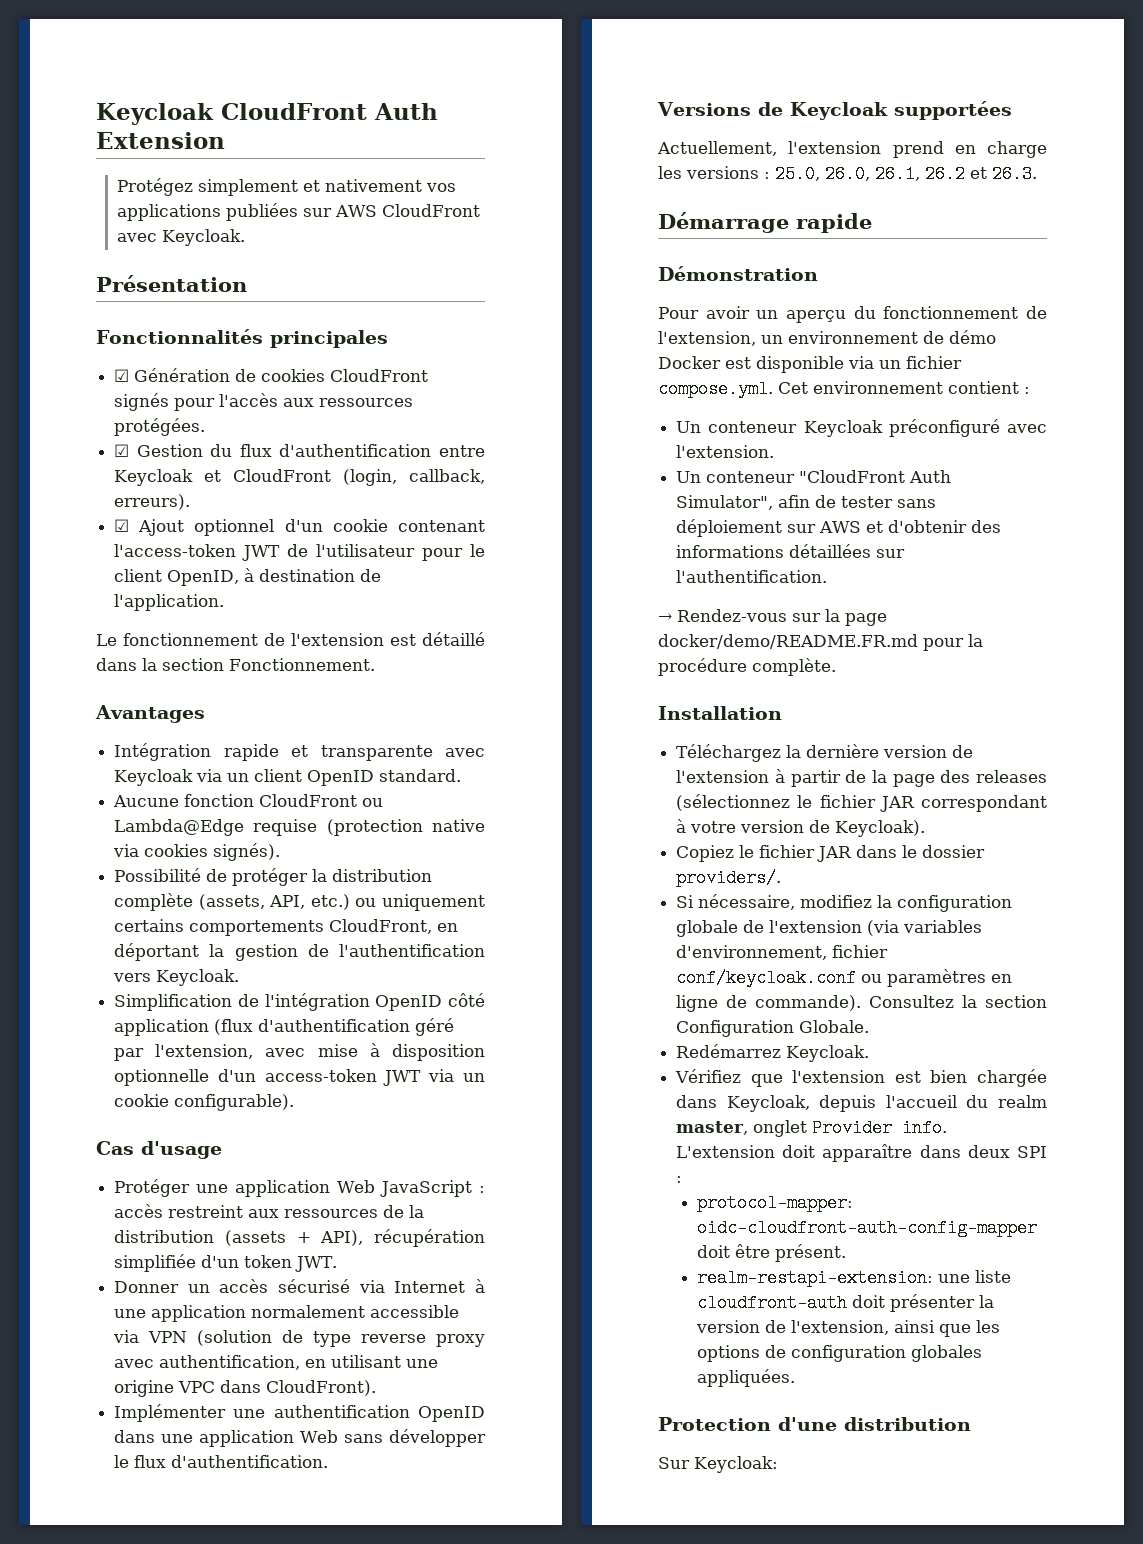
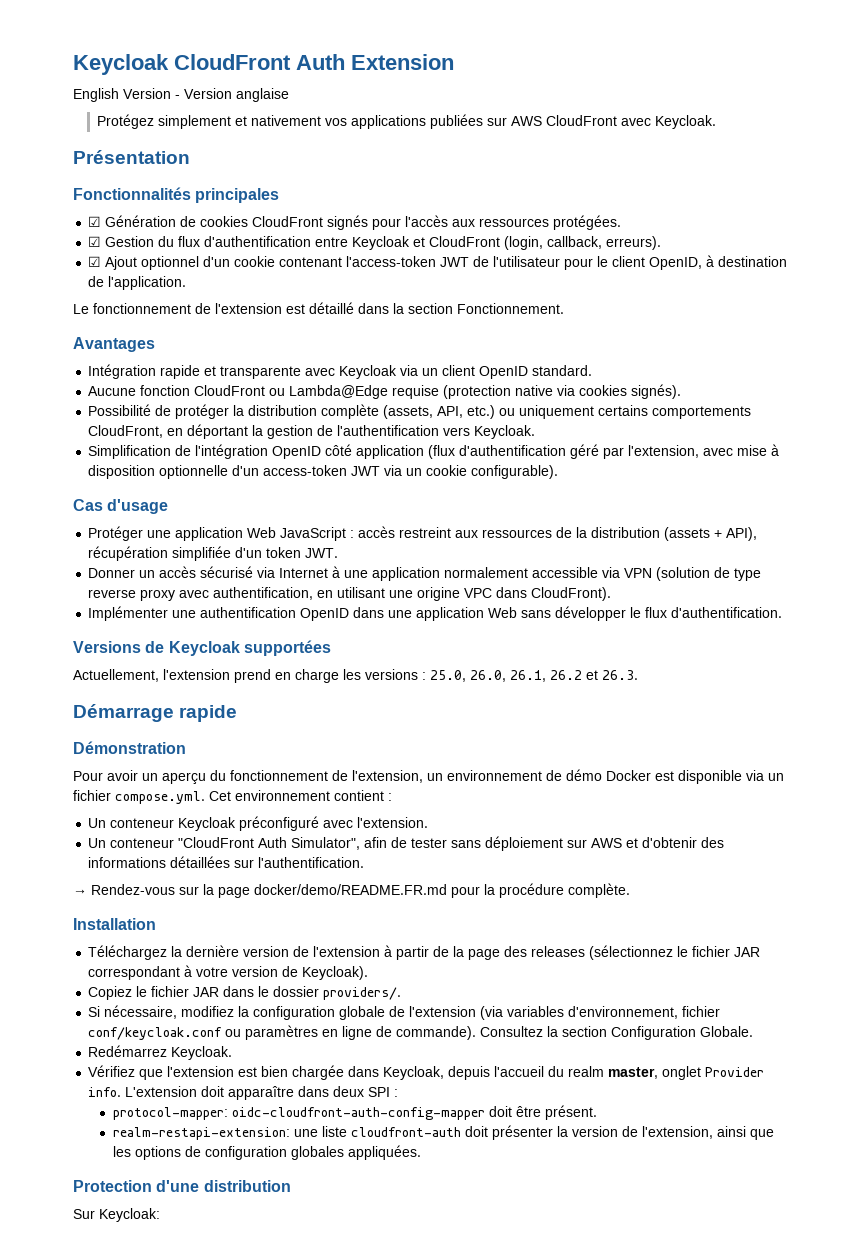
(225, 140) none -> [73,88,289,102] // English Version - Version anglaise

